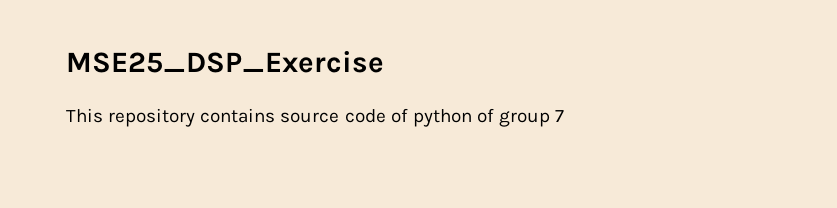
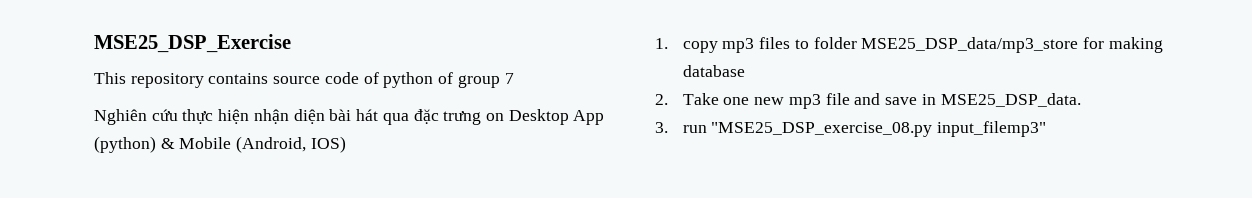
(565, 116) none -> [94,109,605,125] [94,136,346,153] [655,37,1163,53] [682,65,745,77] [655,93,1081,109] [655,121,1047,137] // Nghiên cứu thực hiện nhận diện bài hát qua đặc trưng on Desktop App (python) & Mobile (Android, IOS) // 1. copy mp3 files to folder MSE25_DSP_data/mp3_store for making database // 2. Take one new mp3 file and save in MSE25_DSP_data. // 3. run "MSE25_DSP_exercise_08.py input_filemp3"

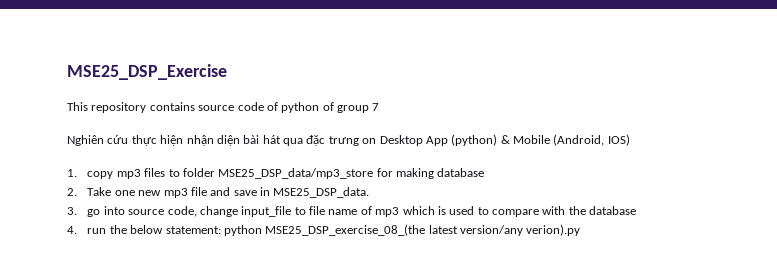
[682,121,1047,137] run "MSE25_DSP_exercise_08.py input_filemp3" -> [87,206,637,217] [67,224,581,236] go into source code, change input_file to file name of mp3 which is used to compare with the database // 4. run the below statement: python MSE25_DSP_exercise_08_(the latest version/any verion).py

